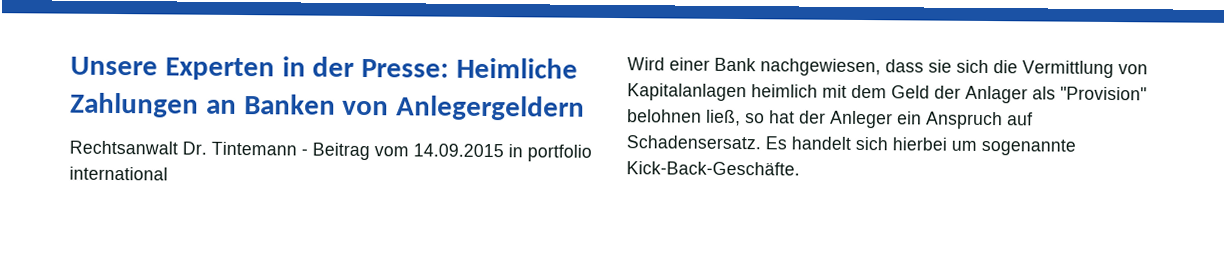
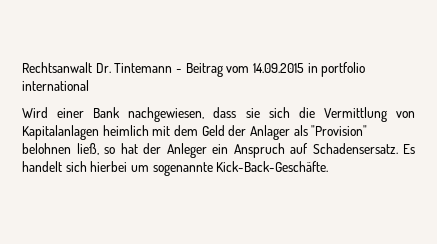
[70,56,579,81] [70,92,586,121] Unsere Experten in der Presse: Heimliche Zahlungen an Banken von Anlegergeldern // -> (22, 67) none

